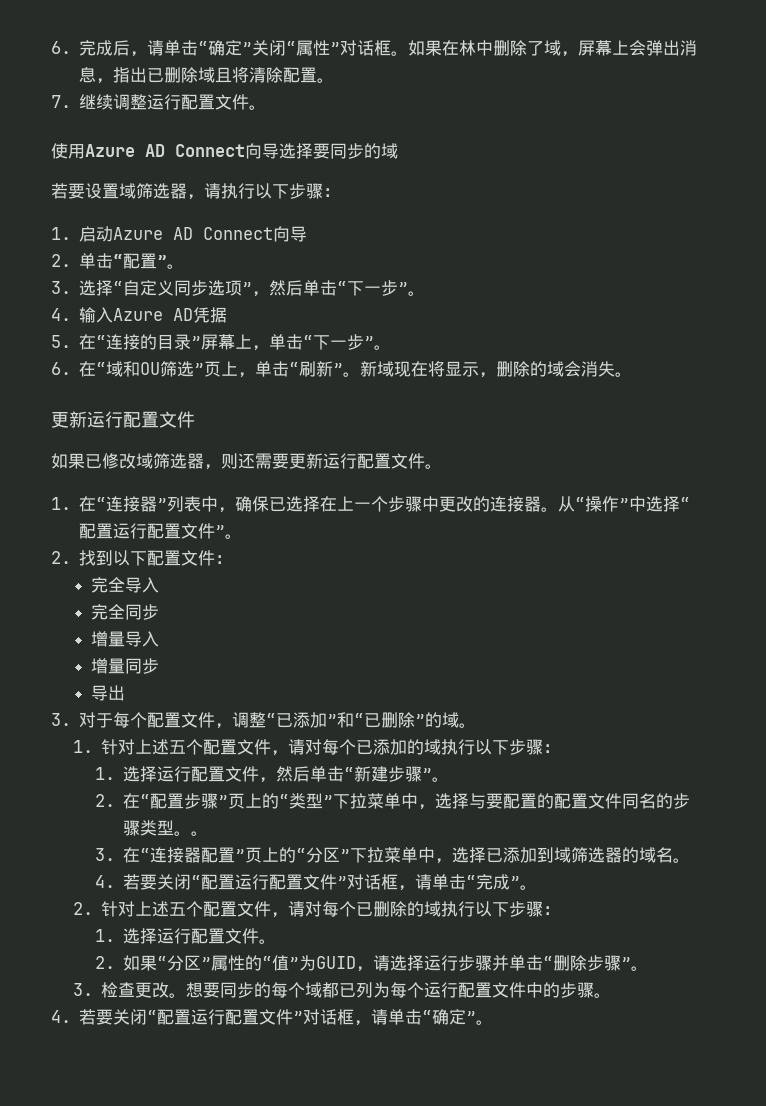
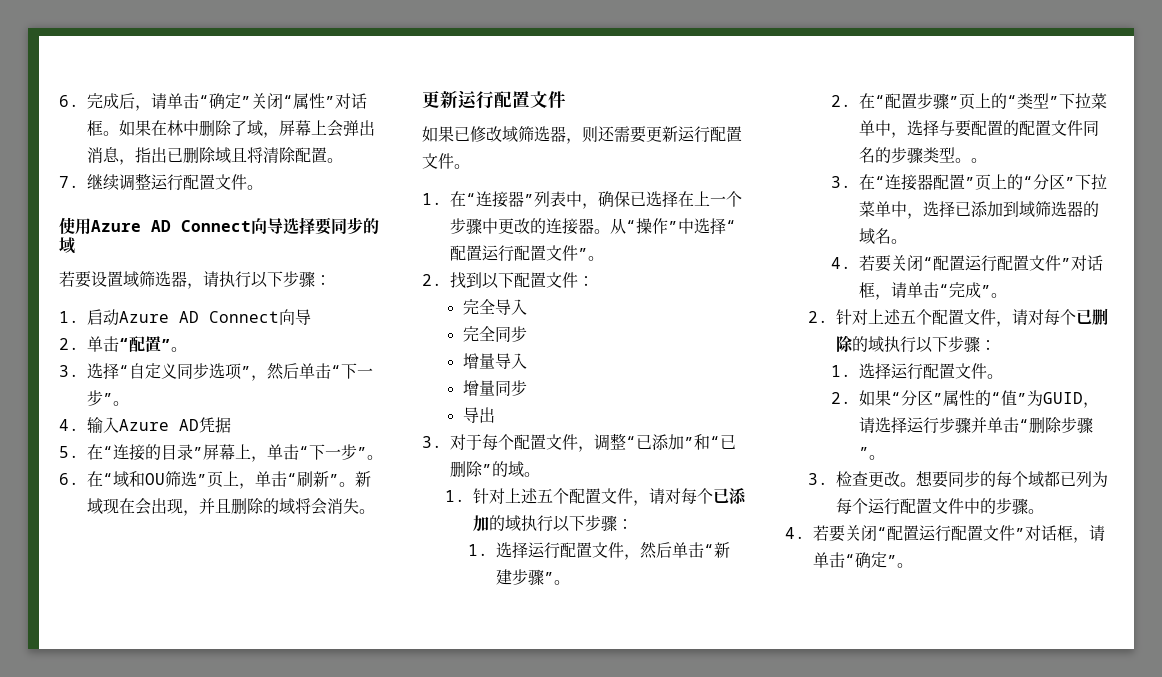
[428,361,565,378] 将显示，删除的域 -> [135,498,311,516] 会出现，并且删除的域将

